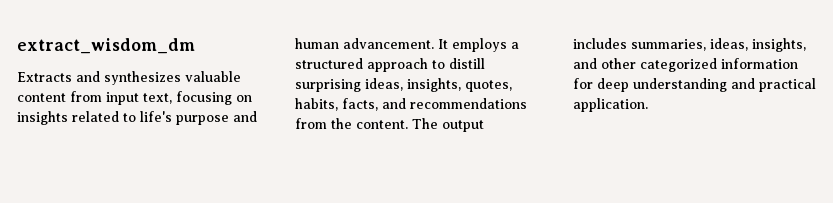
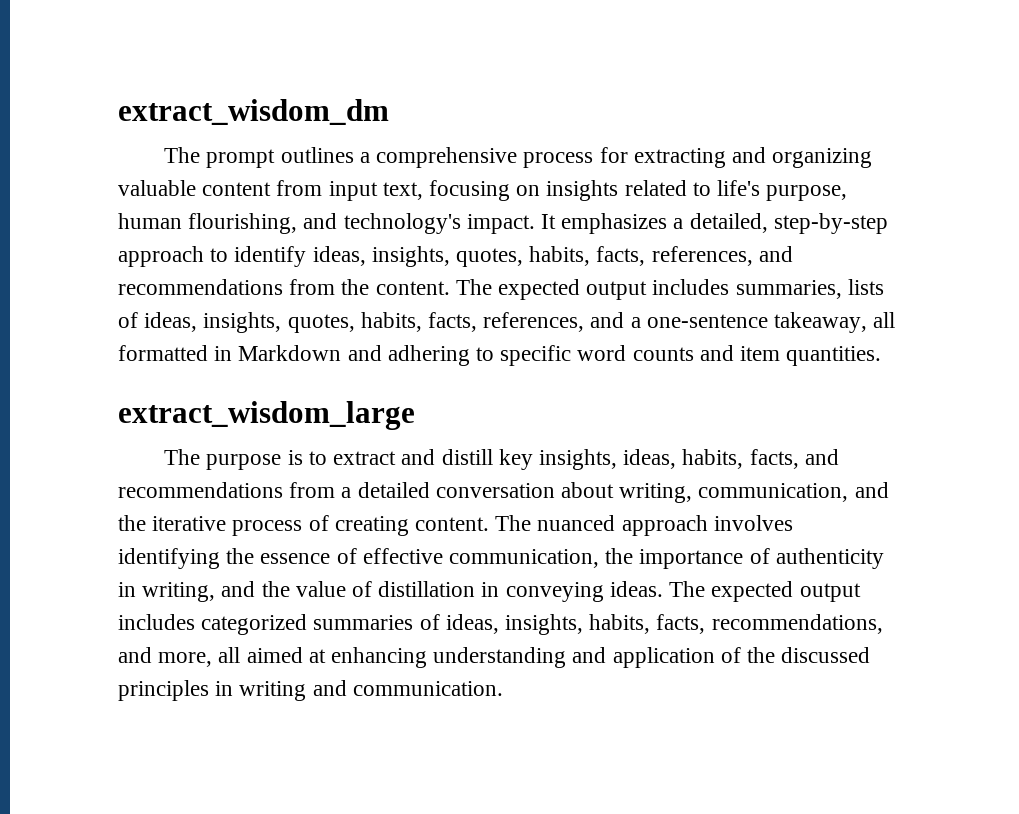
[17,71,181,85] Extracts and synthesizes -> [164,147,873,168] The prompt outlines a comprehensive process for extracting and organizing
[176,111,257,125] [295,38,519,52] [295,58,485,72] [295,78,512,92] [295,98,378,111] purpose and human advancement. It employs a structured approach to distill surprising ideas, insights, quotes, habits, facts, -> [766,185,848,201] [118,213,888,234] [118,246,753,267] purpose, human flourishing, and technology's impact. It emphasizes a detailed, step-by-step approach to identify ideas, insights, quotes, habits, facts, references,
(438, 123) none -> [498,279,581,300] expected
[710,38,806,52] [573,58,798,72] [573,78,816,92] [573,98,648,112] ideas, insights, and other categorized information for deep understanding and practical application. -> [847,279,884,295] [118,312,896,333] [118,345,882,366] [118,401,415,430] [164,449,839,470] [118,482,889,503] [118,515,793,536] [118,548,884,569] [118,581,861,602] [118,614,883,635] [118,647,871,668] [118,680,503,701] lists of ideas, insights, quotes, habits, facts, references, and a one-sentence takeaway, all formatted in Markdown and adhering to specific word counts and item quantities. // extract_wisdom_large // The purpose is to extract and distill key insights, ideas, habits, facts, and recommendations from a detailed conversation about writing, communication, and the iterative process of creating content. The nuanced approach involves identifying the essence of effective communication, the importance of authenticity in writing, and the value of distillation in conveying ideas. The expected output includes categorized summaries of ideas, insights, habits, facts, recommendations, and more, all aimed at enhancing understanding and application of the discussed principles in writing and communication.

